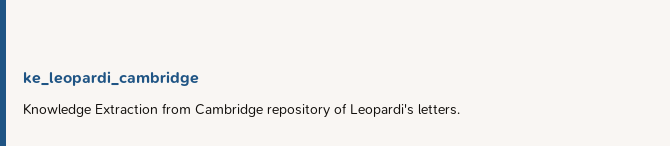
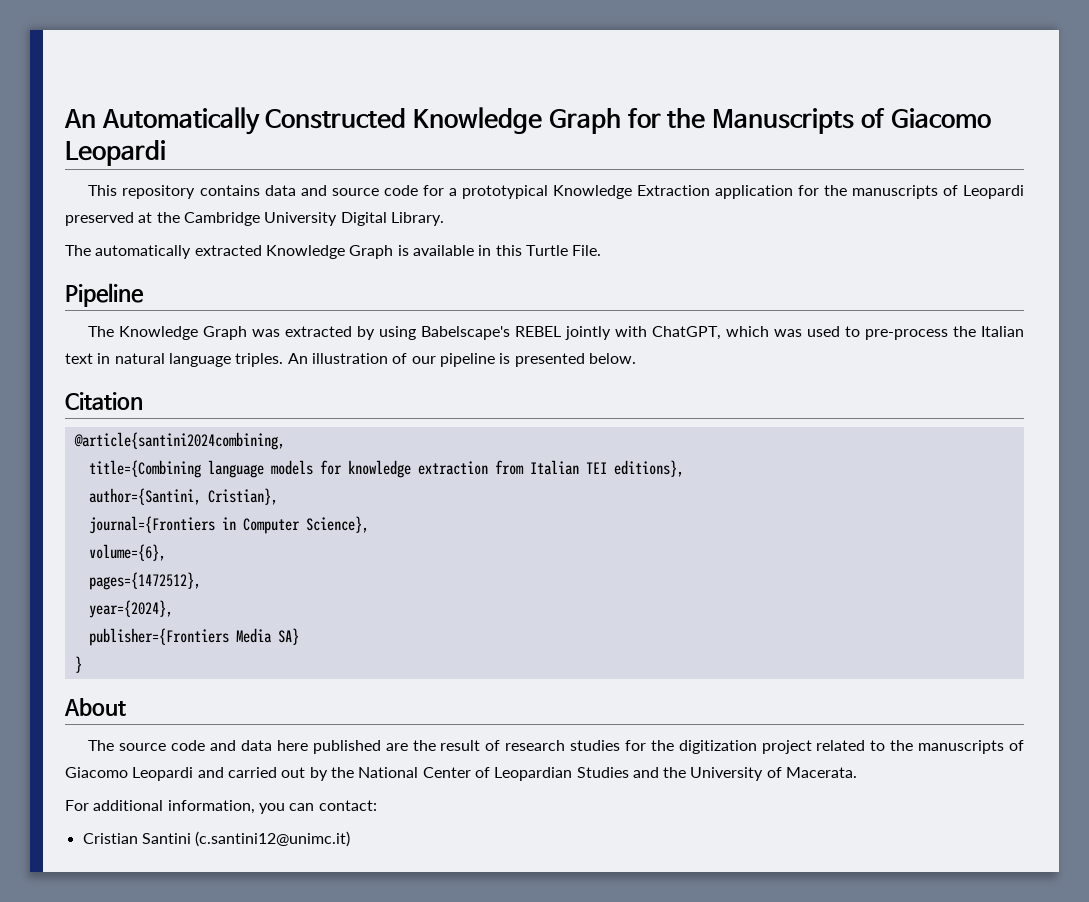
[23,71,199,86] [23,103,460,118] ke_leopardi_cambridge // Knowledge Extraction from Cambridge repository of Leopardi's letters. -> [64,107,991,135] [65,140,166,166] [88,185,1024,199] [65,212,444,226] [65,245,602,259] [65,283,144,307] [88,326,1024,340] [65,353,636,367] [65,392,143,410] [73,432,285,450] [88,460,684,478] [88,488,278,505] [88,516,369,534] [88,544,166,561] [88,572,201,590] [88,600,173,618] [88,628,299,646] [74,656,82,673] [64,698,126,716] [88,740,1025,754] [65,767,858,781] [65,800,377,814] [82,831,351,847] An Automatically Constructed Knowledge Graph for the Manuscripts of Giacomo Leopardi // This repository contains data and source code for a prototypical Knowledge Extraction application for the manuscripts of Leopardi preserved at the Cambridge University Digital Library. // The automatically extracted Knowledge Graph is available in this Turtle File. // Pipeline // The Knowledge Graph was extracted by using Babelscape's REBEL jointly with ChatGPT, which was used to pre-process the Italian text in natural language triples. An illustration of our pipeline is presented below. // Citation // @article{santini2024combining, // title={Combining language models for knowledge extraction from Italian TEI editions}, // author={Santini, Cristian}, // journal={Frontiers in Computer Science}, // volume={6}, // pages={1472512}, // year={2024}, // publisher={Frontiers Media SA} // } // About // The source code and data here published are the result of research studies for the digitization project related to the manuscripts of Giacomo Leopardi and carried out by the National Center of Leopardian Studies and the University of Macerata. // For additional information, you can contact: // Cristian Santini (c.santini12@unimc.it)

